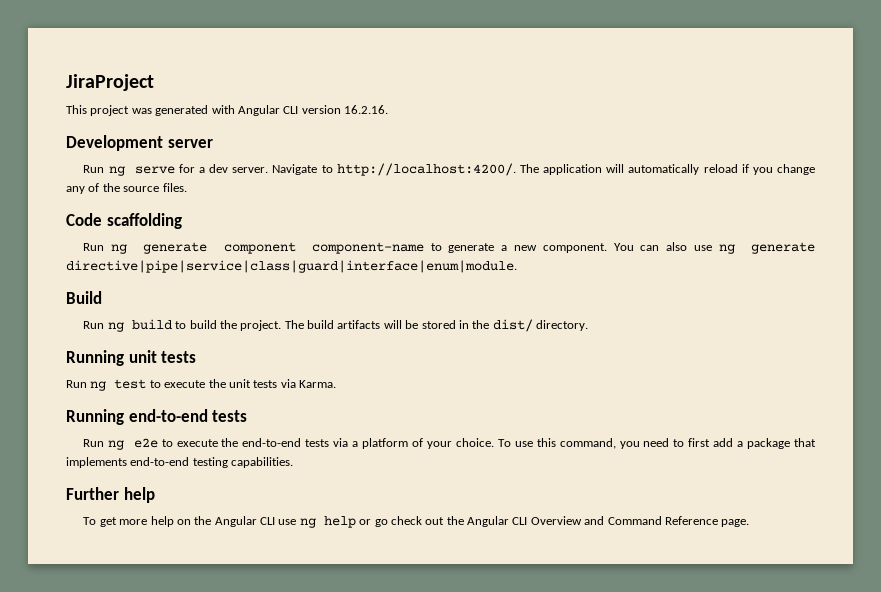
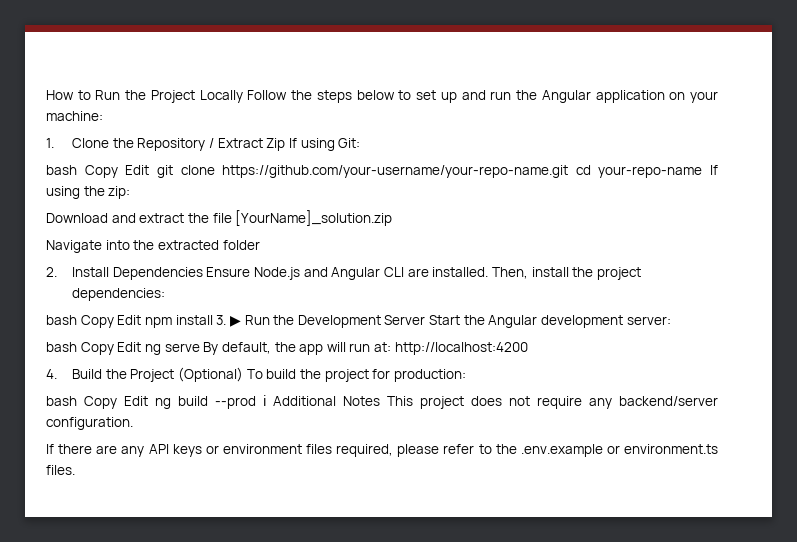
[66,74,154,91] [66,105,388,116] [66,135,213,151] [83,163,815,176] [66,183,187,194] [66,213,182,229] [83,242,815,254] [66,260,517,273] [66,291,102,304] [83,319,589,332] [66,350,197,366] [66,379,336,391] [66,409,248,425] [83,438,817,450] [66,457,294,468] [66,487,155,503] [83,516,750,528] JiraProject // This project was generated with Angular CLI version 16.2.16. // Development server // Run ng serve for a dev server. Navigate to http://localhost:4200/. The application will automatically reload if you change any of the source files. // Code scaffolding // Run ng generate component component-name to generate a new component. You can also use ng generate directive|pipe|service|class|guard|interface|enum|module. // Build // Run ng build to build the project. The build artifacts will be stored in the dist/ directory. // Running unit tests // Run ng test to execute the unit tests via Karma. // Running end-to-end tests // Run ng e2e to execute the end-to-end tests via a platform of your choice. To use this command, you need to first add a package that implements end-to-end testing capabilities. // Further help // To get more help on the Angular CLI use ng help or go check out the Angular CLI Overview and Command Reference page. -> [46,90,718,103] [46,111,103,121] [46,138,361,151] [46,165,718,178] [46,186,131,199] [46,210,393,226] [46,240,260,253] [46,267,641,280] [72,288,166,301] [46,315,671,328] [46,342,528,355] [46,367,466,382] [46,395,718,409] [46,417,133,430] [46,444,718,457] [46,465,75,475] How to Run the Project Locally Follow the steps below to set up and run the Angular application on your machine: // 1. Clone the Repository / Extract Zip If using Git: // bash Copy Edit git clone https://github.com/your-username/your-repo-name.git cd your-repo-name If using the zip: // Download and extract the file [YourName]_solution.zip // Navigate into the extracted folder // 2. Install Dependencies Ensure Node.js and Angular CLI are installed. Then, install the project dependencies: // bash Copy Edit npm install 3. ▶ Run the Development Server Start the Angular development server: // bash Copy Edit ng serve By default, the app will run at: http://localhost:4200 // 4. Build the Project (Optional) To build the project for production: // bash Copy Edit ng build --prod ℹ Additional Notes This project does not require any backend/server configuration. // If there are any API keys or environment files required, please refer to the .env.example or environment.ts files.

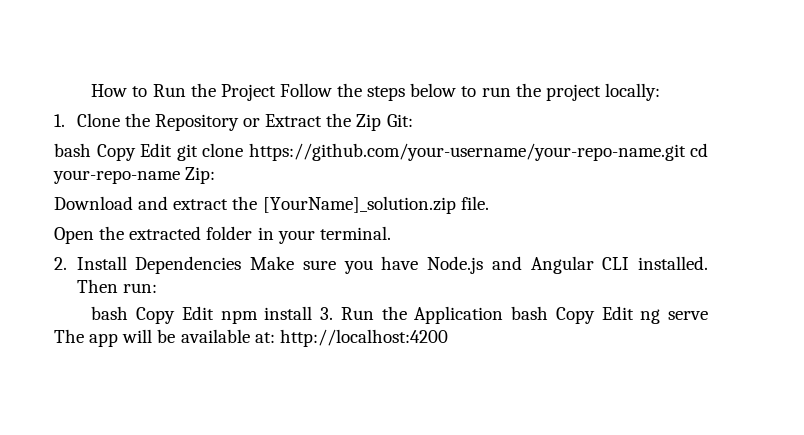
[199,90,243,103] Locally -> (276, 92) none
[416,90,718,103] [46,111,103,121] set up and run the Angular application on your machine: -> [481,83,660,101] run the project locally:
[209,138,335,151] / Extract Zip If using -> [242,113,382,131] or Extract the Zip
[710,165,718,175] [46,186,131,199] If using the zip: -> [185,167,216,184] Zip:
[212,213,232,223] file -> (258, 203) none
[46,240,130,253] // Navigate into -> [460,196,489,210] [54,227,94,244] file. // Open
(260, 245) none -> [257,226,391,244] in your terminal.
[206,267,641,280] [72,288,166,301] Ensure Node.js and Angular CLI are installed. Then, install the project dependencies: -> [250,256,708,274] [76,279,157,293] Make sure you have Node.js and Angular CLI installed. Then run:
[229,315,671,328] ▶ Run the Development Server Start the Angular development server: // -> [340,306,504,324] Run the Application
[203,342,528,355] [46,367,466,382] [46,395,718,409] [46,417,133,430] [46,444,718,457] [46,465,75,475] By default, the app will run at: http://localhost:4200 // 4. Build the Project (Optional) To build the project for production: // bash Copy Edit ng build --prod ℹ Additional Notes This project does not require any backend/server configuration. // If there are any API keys or environment files required, please refer to the .env.example or environment.ts files. -> [54,329,448,347] The app will be available at: http://localhost:4200

